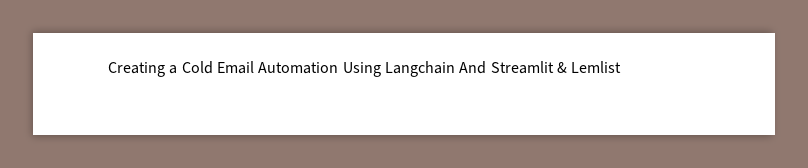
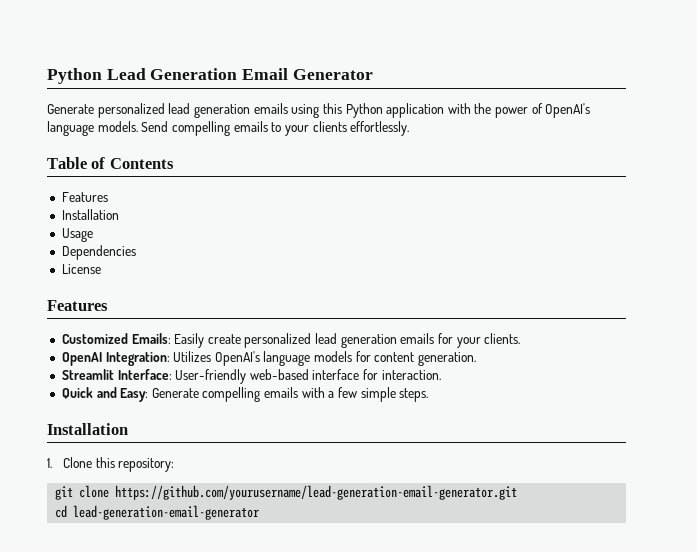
[108,61,622,77] Creating a Cold Email Automation Using Langchain And Streamlit & Lemlist -> [47,68,373,84] [47,103,591,118] [47,121,410,136] [47,157,174,169] [61,192,108,202] [61,209,119,220] [61,228,93,242] [61,245,136,260] [61,264,101,274] [47,300,108,311] [61,333,521,348] [61,351,477,366] [61,369,441,384] [61,387,429,402] [47,423,128,435] [47,457,175,472] [55,485,518,500] [55,505,260,520] Python Lead Generation Email Generator // Generate personalized lead generation emails using this Python application with the power of OpenAI's language models. Send compelling emails to your clients effortlessly. // Table of Contents // Features // Installation // Usage // Dependencies // License // Features // Customized Emails: Easily create personalized lead generation emails for your clients. // OpenAI Integration: Utilizes OpenAI's language models for content generation. // Streamlit Interface: User-friendly web-based interface for interaction. // Quick and Easy: Generate compelling emails with a few simple steps. // Installation // 1. Clone this repository: // git clone https://github.com/yourusername/lead-generation-email-generator.git // cd lead-generation-email-generator

